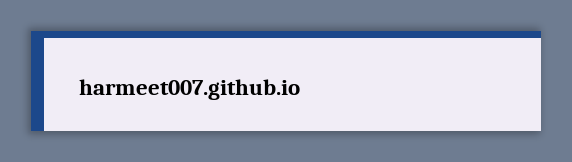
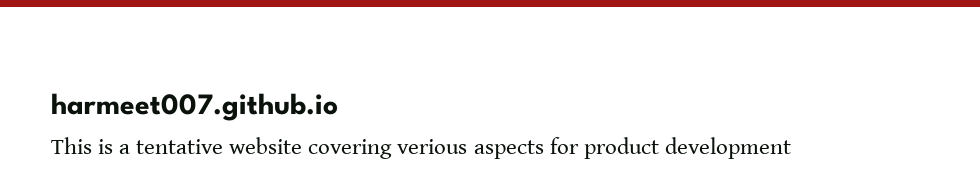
(300, 89) none -> [51,137,791,159] // This is a tentative website covering verious aspects for product development

